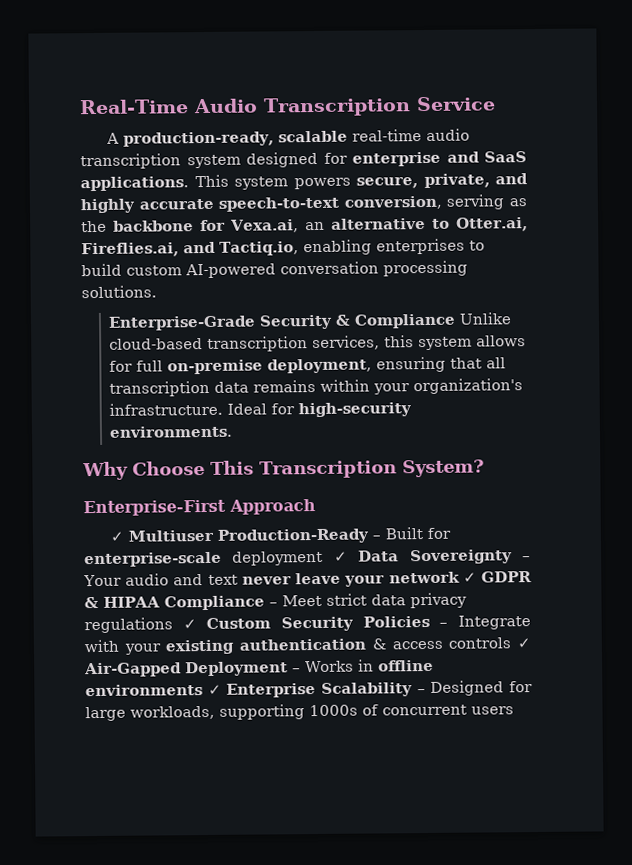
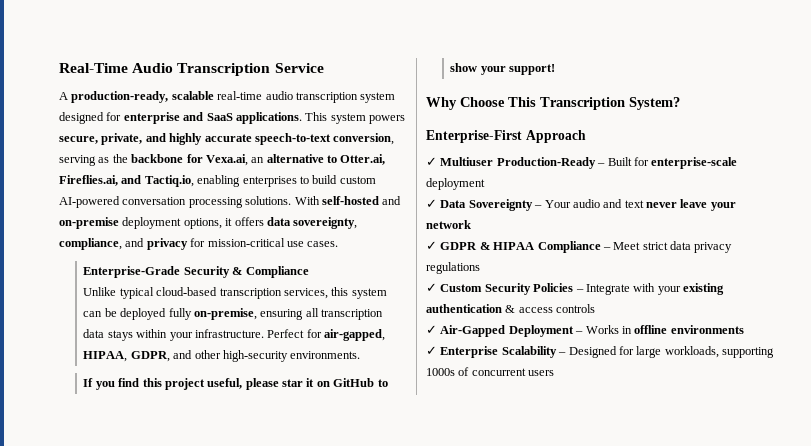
(157, 292) none -> [294,196,402,205] [59,217,358,229] [59,238,339,250] With self-hosted and on-premise deployment options, it offers data sovereignty, compliance, and privacy for mission-critical use cases.
[459,312,513,325] Unlike -> [83,287,154,299] // Unlike typical
[476,335,527,347] [109,356,483,375] allows for full on-premise deployment, ensuring that -> [83,308,304,320] can be deployed fully on-premise, ensuring
[253,379,317,393] remains -> [107,330,133,341] stays
[413,378,524,395] [109,402,413,418] [109,425,234,438] organization's infrastructure. Ideal for high-security environments. -> [194,329,386,341] [83,350,361,362] [83,378,388,390] [450,63,556,75] infrastructure. Perfect for air-gapped, HIPAA, GDPR, and other high-security environments. // If you find this project useful, please star it on GitHub to show your support!
(324, 558) none -> (485, 184) //
(460, 577) none -> (471, 224) //
(173, 625) none -> (480, 268) //
(512, 643) none -> (596, 308) //
(203, 690) none -> (744, 329) //

